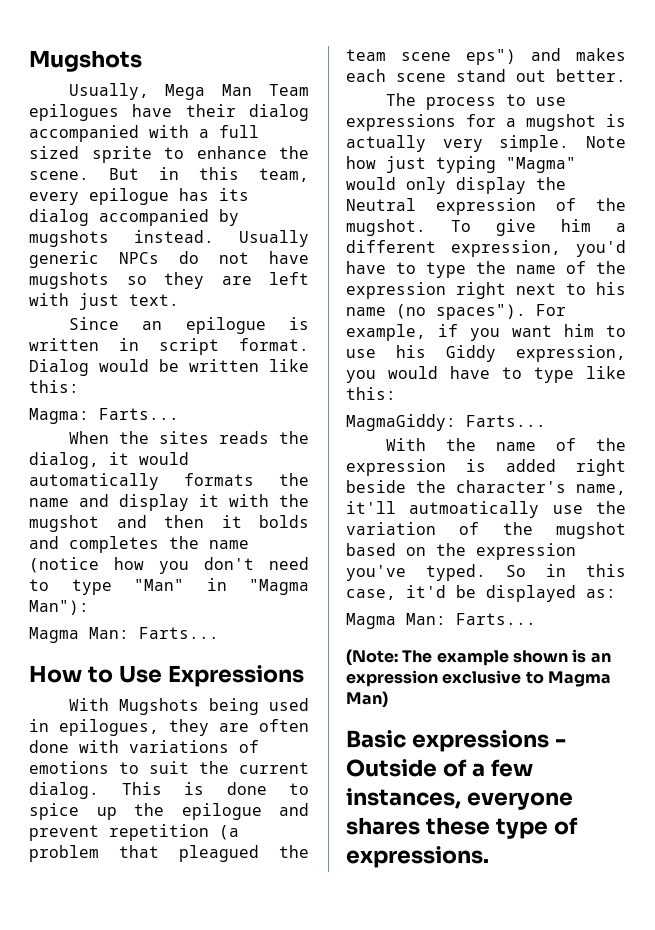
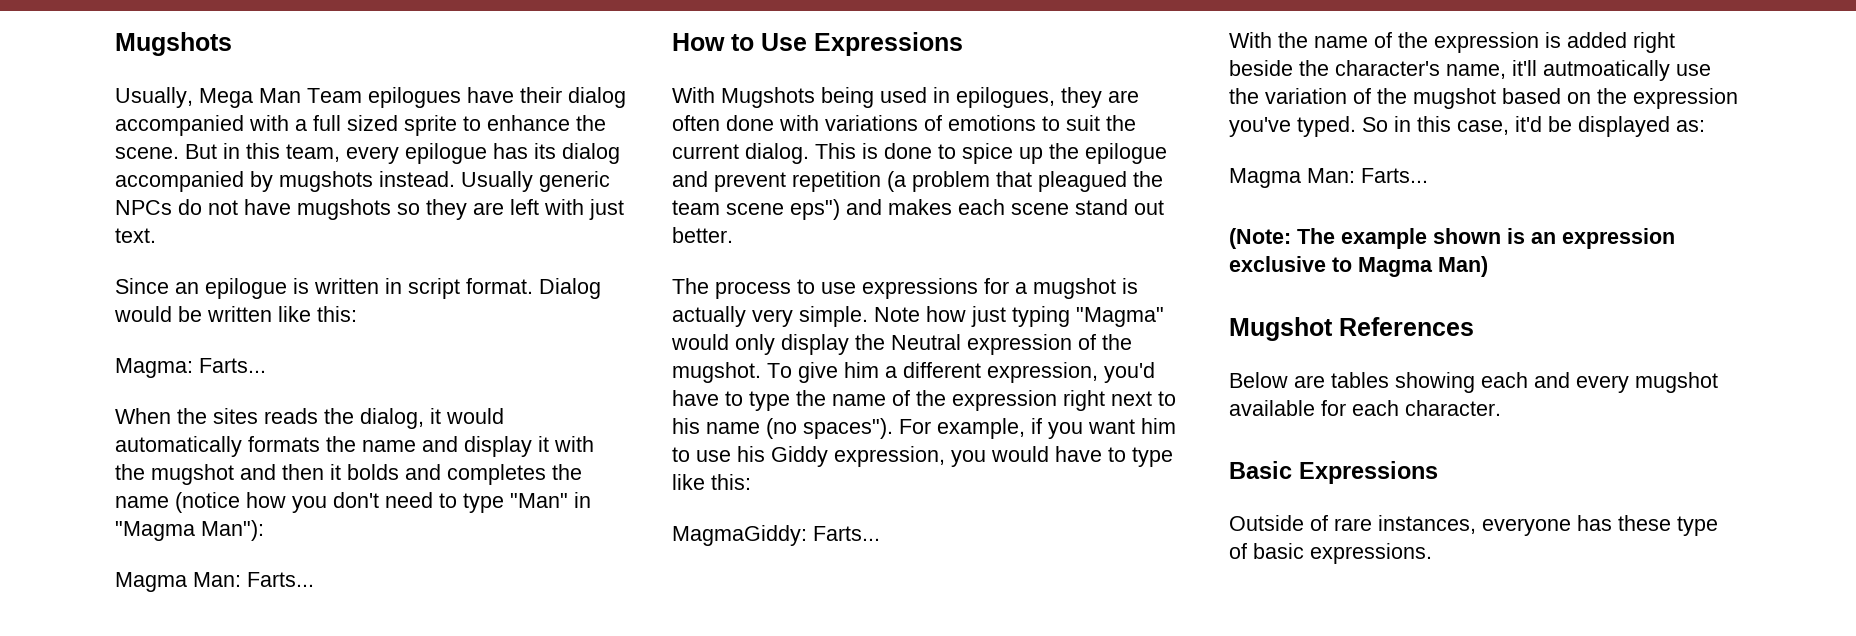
[346,730,566,752] [346,759,533,777] Basic expressions - Outside of a few -> [1229,317,1474,341] [1229,372,1718,393] [1229,400,1501,416] [1229,461,1438,484] [1229,515,1372,531] Mugshot References // Below are tables showing each and every mugshot available for each character. // Basic Expressions // Outside of rare
[346,817,420,835] shares -> [1577,515,1612,531] has
(578, 826) none -> [1253,543,1304,559] basic

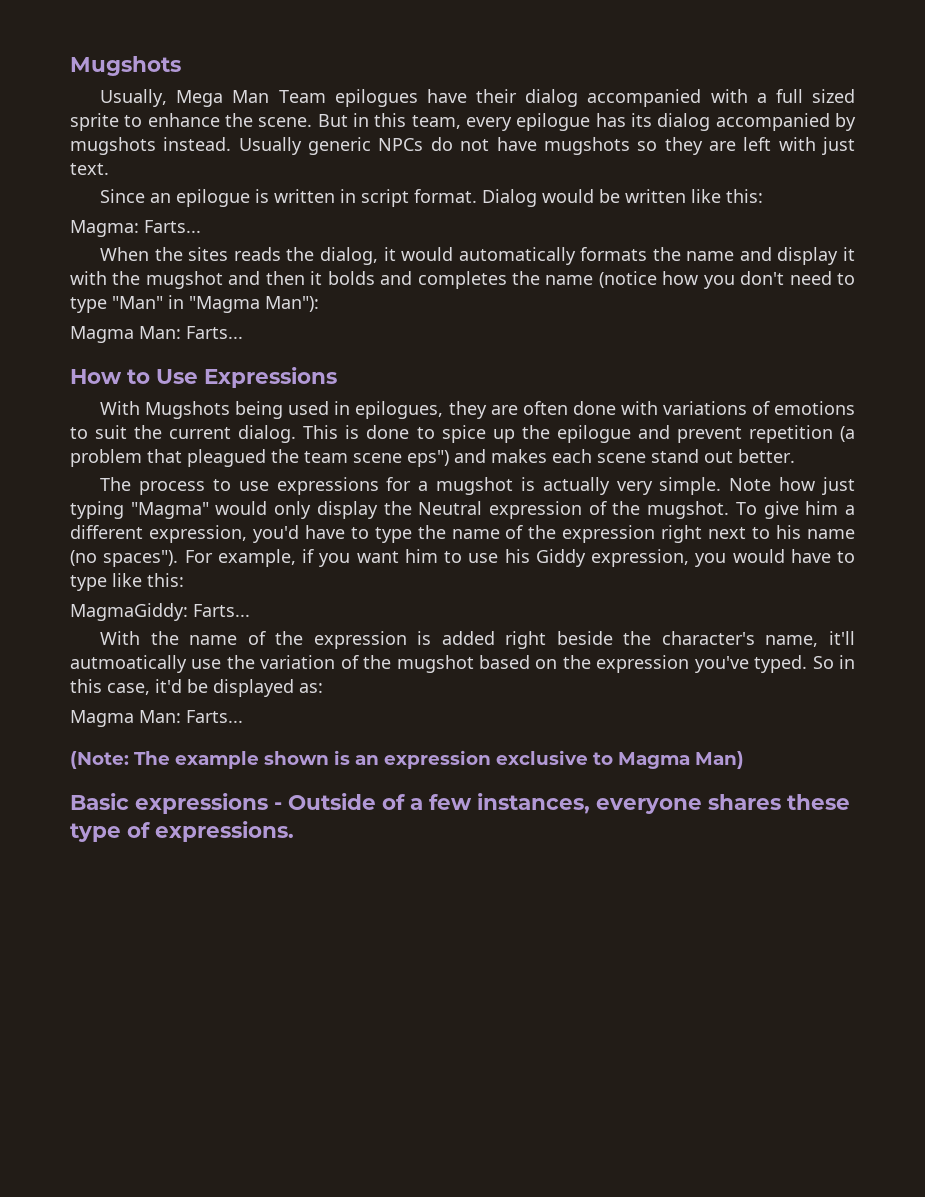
[1229,317,1474,341] [1229,372,1718,393] [1229,400,1501,416] [1229,461,1438,484] [1229,515,1372,531] Mugshot References // Below are tables showing each and every mugshot available for each character. // Basic Expressions // Outside of rare -> [70,793,472,814] Basic expressions - Outside of a few
[1577,515,1612,531] has -> [708,794,781,810] shares
[1253,543,1304,559] basic -> (150, 830) none

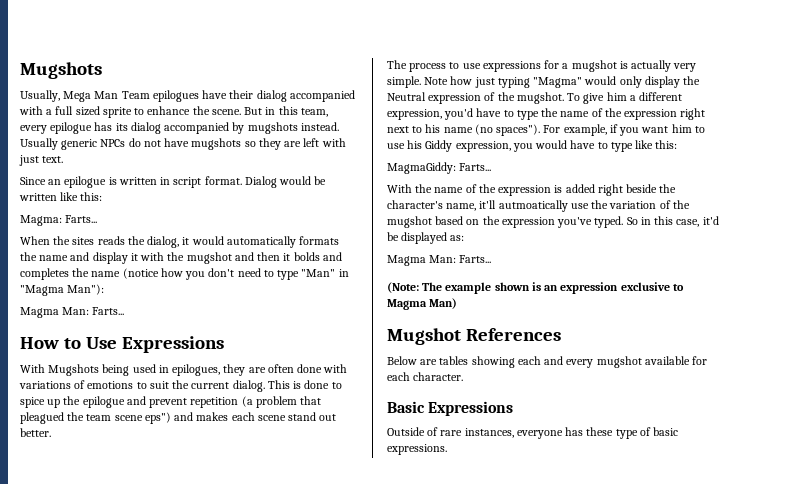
[70,793,472,814] Basic expressions - Outside of a few -> [387,328,561,345] [387,356,708,368] [387,372,464,381] [387,401,514,416] [387,427,463,436] Mugshot References // Below are tables showing each and every mugshot available for each character. // Basic Expressions // Outside of rare
[708,794,781,810] shares -> [565,427,584,436] has
(150, 830) none -> [653,427,679,436] basic

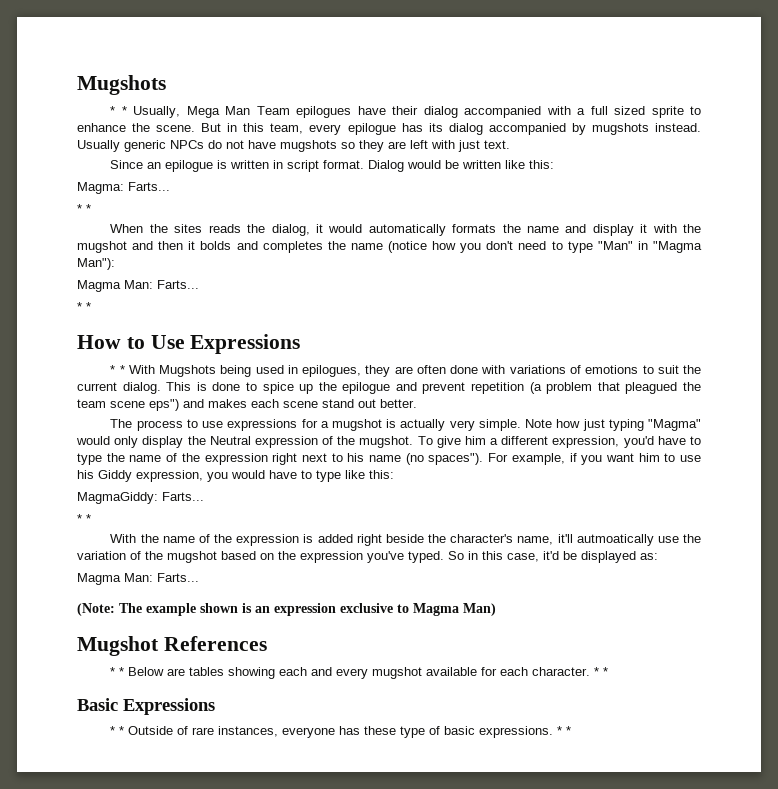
(102, 70) none -> [110,106,127,115] * *
(98, 219) none -> [77,204,91,213] // * *
(125, 311) none -> [77,302,91,311] // * *
(224, 344) none -> [110,365,125,374] * *
(492, 167) none -> [77,514,91,523] // * *
(561, 334) none -> [110,667,125,676] * *
(464, 376) none -> [594,667,609,676] * *
(514, 408) none -> [110,726,125,735] * *
(447, 449) none -> [557,726,572,735] * *

